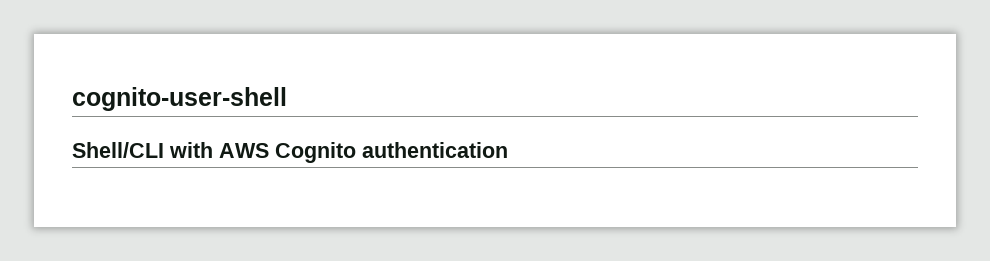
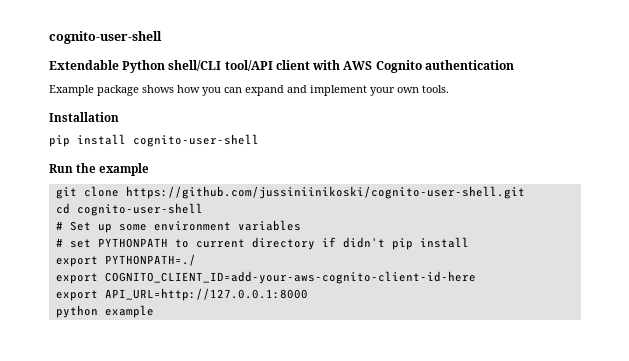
[72,87,287,111] [72,142,164,158] cognito-user-shell // Shell/CLI -> [49,31,162,44] [49,60,310,73] cognito-user-shell // Extendable Python shell/CLI tool/API client
(508, 150) none -> [49,85,449,96] [49,112,119,122] [49,134,259,147] [49,163,150,176] [55,186,525,199] [55,203,203,216] [55,220,301,233] [55,237,469,250] [55,254,196,267] [55,271,476,284] [55,288,308,301] [55,305,154,318] // Example package shows how you can expand and implement your own tools. // Installation // pip install cognito-user-shell // Run the example // git clone https://github.com/jussiniinikoski/cognito-user-shell.git // cd cognito-user-shell // # Set up some environment variables // # set PYTHONPATH to current directory if didn't pip install // export PYTHONPATH=./ // export COGNITO_CLIENT_ID=add-your-aws-cognito-client-id-here // export API_URL=http://127.0.0.1:8000 // python example

